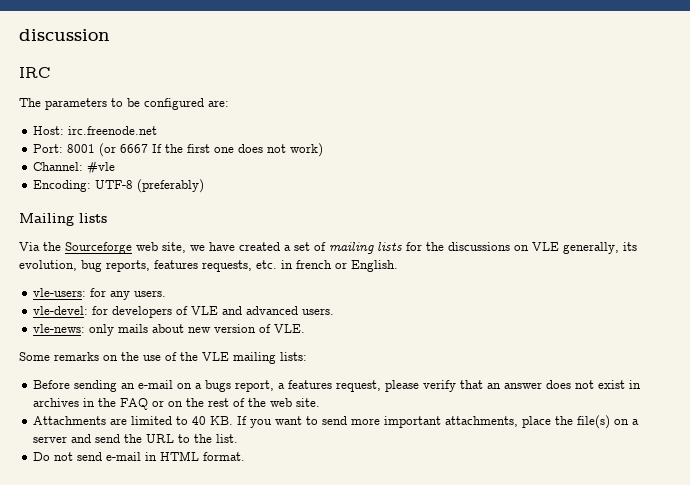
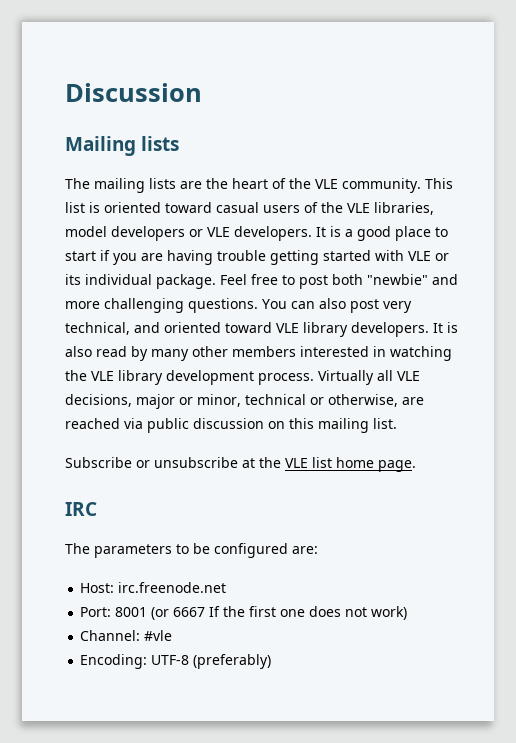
[19,29,110,41] discussion -> [65,83,202,102] [65,136,180,156] [65,178,453,193] [65,202,434,215] [65,226,448,241] [65,250,449,265] [65,274,458,289] [65,298,412,313] [65,322,458,337] [65,346,452,361] [65,370,420,385] [65,394,424,409] [65,418,397,433] [65,457,416,472] Discussion // Mailing lists // The mailing lists are the heart of the VLE community. This list is oriented toward casual users of the VLE libraries, model developers or VLE developers. It is a good place to start if you are having trouble getting started with VLE or its individual package. Feel free to post both "newbie" and more challenging questions. You can also post very technical, and oriented toward VLE library developers. It is also read by many other members interested in watching the VLE library development process. Virtually all VLE decisions, major or minor, technical or otherwise, are reached via public discussion on this mailing list. // Subscribe or unsubscribe at the VLE list home page.
[19,213,107,226] [19,242,637,254] [19,260,398,272] [33,288,167,300] [33,306,335,318] [33,324,306,336] [19,352,307,364] [33,380,642,392] [33,398,321,410] [33,415,640,429] [33,434,239,443] [33,451,246,461] // Mailing lists // Via the Sourceforge web site, we have created a set of mailing lists for the discussions on VLE generally, its evolution, bug reports, features requests, etc. in french or English. // vle-users: for any users. // vle-devel: for developers of VLE and advanced users. // vle-news: only mails about new version of VLE. // Some remarks on the use of the VLE mailing lists: // Before sending an e-mail on a bugs report, a features request, please verify that an answer does not exist in archives in the FAQ or on the rest of the web site. // Attachments are limited to 40 KB. If you want to send more important attachments, place the file(s) on a server and send the URL to the list. // Do not send e-mail in HTML format. -> (272, 661) none

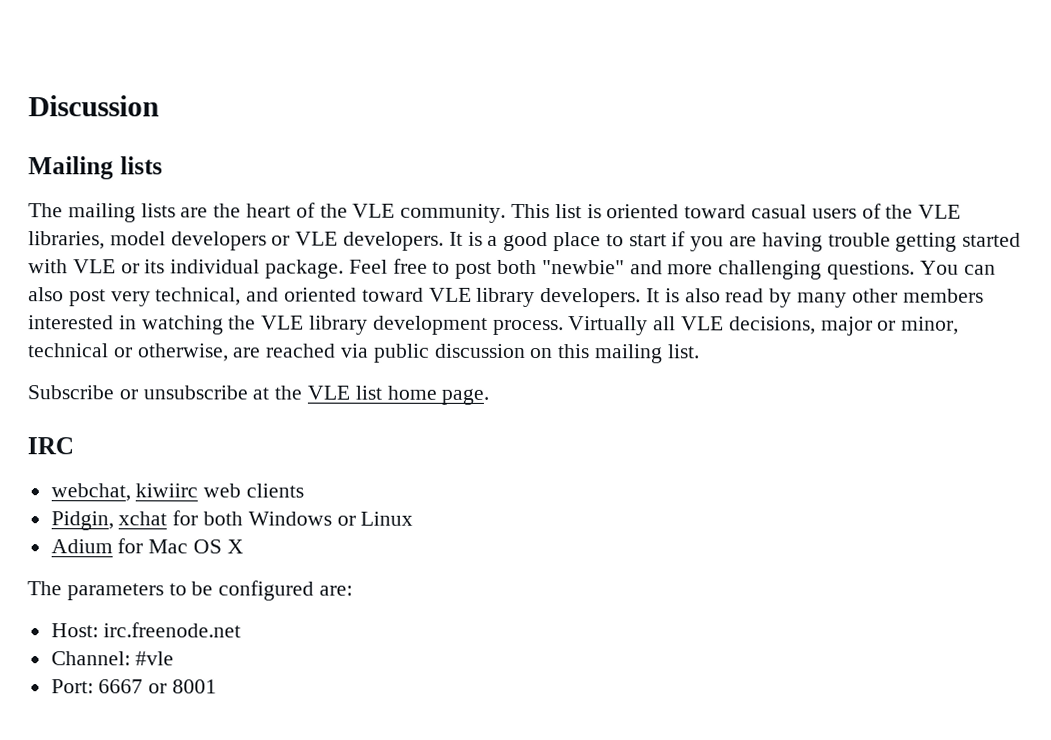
(97, 509) none -> [50,483,305,502] [50,510,414,531] [50,538,244,554] // webchat, kiwiirc web clients // Pidgin, xchat for both Windows or Linux // Adium for Mac OS X
[80,606,408,620] [80,630,173,641] [80,654,272,669] Port: 8001 (or 6667 If the first one does not work) // Channel: #vle // Encoding: UTF-8 (preferably) -> [50,651,175,666] [50,679,218,694] Channel: #vle // Port: 6667 or 8001

